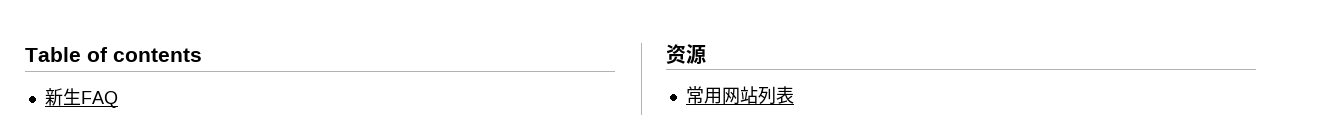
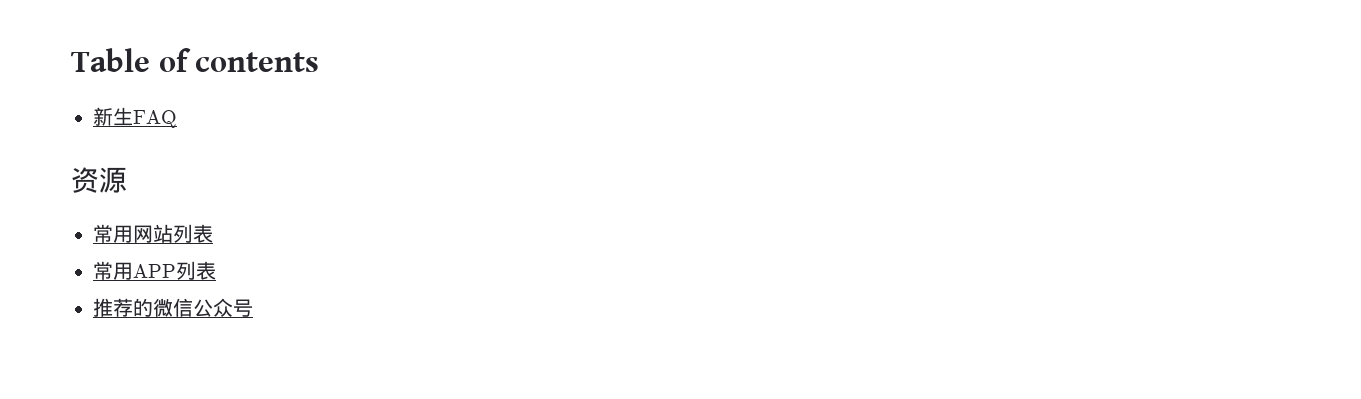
(794, 95) none -> [93,261,216,280] [93,298,253,317] // 常用APP列表 // 推荐的微信公众号

